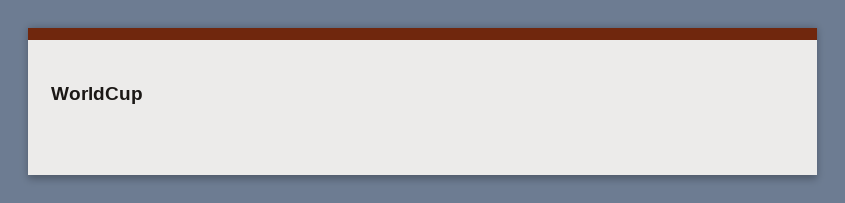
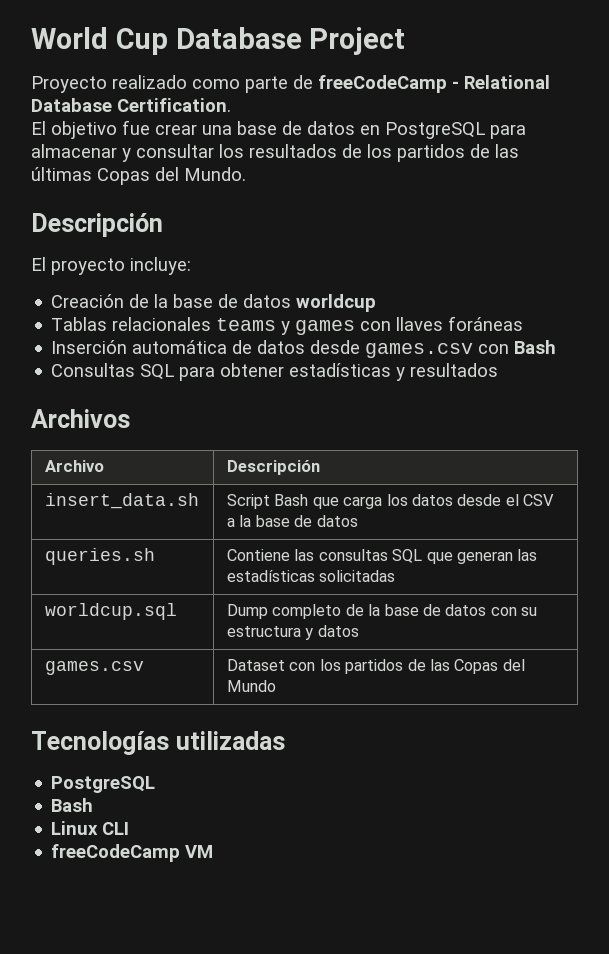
[51,87,143,104] WorldCup -> [31,27,406,55] [31,75,550,93] [31,98,231,112] [31,120,526,139] [31,144,519,162] [31,167,246,185] [31,213,163,237] [31,257,191,275] [51,294,377,312] [51,316,524,335] [51,340,557,358] [51,363,499,381] [31,409,130,428] [44,460,104,472] [226,460,320,475] [44,493,199,509] [226,494,555,509] [226,515,358,527] [44,548,155,565] [226,549,538,564] [226,570,396,582] [44,603,177,620] [226,604,538,619] [226,625,359,640] [44,661,144,675] [226,659,525,674] [226,680,276,692] [31,731,285,755] [51,776,156,793] [51,798,94,812] [51,821,130,835] [51,844,214,862] World Cup Database Project // Proyecto realizado como parte de freeCodeCamp - Relational Database Certification. // El objetivo fue crear una base de datos en PostgreSQL para almacenar y consultar los resultados de los partidos de las últimas Copas del Mundo. // Descripción // El proyecto incluye: // Creación de la base de datos worldcup // Tablas relacionales teams y games con llaves foráneas // Inserción automática de datos desde games.csv con Bash // Consultas SQL para obtener estadísticas y resultados // Archivos // Archivo | Descripción // insert_data.sh | Script Bash que carga los datos desde el CSV a la base de datos // queries.sh | Contiene las consultas SQL que generan las estadísticas solicitadas // worldcup.sql | Dump completo de la base de datos con su estructura y datos // games.csv | Dataset con los partidos de las Copas del Mundo // Tecnologías utilizadas // PostgreSQL // Bash // Linux CLI // freeCodeCamp VM

